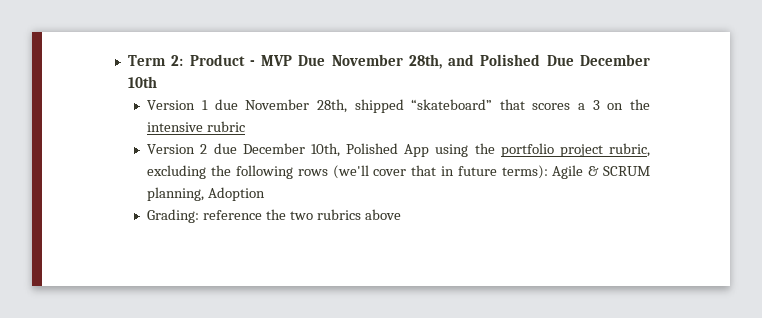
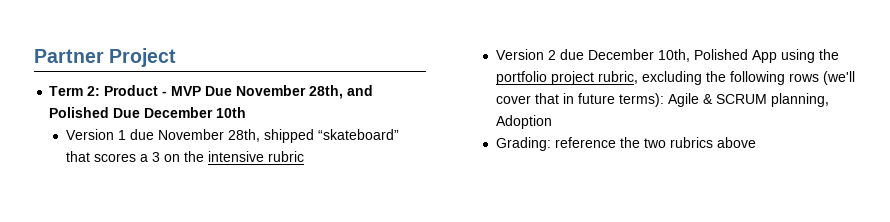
(127, 60) none -> [34,48,177,67] Partner Project //

